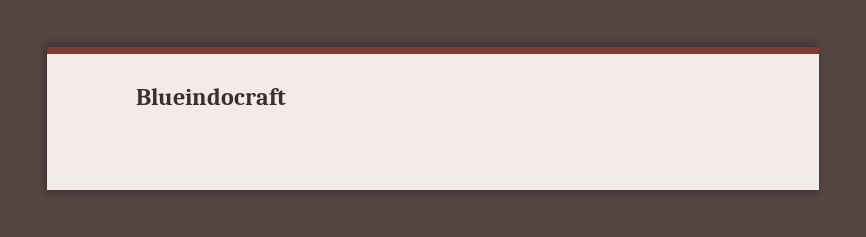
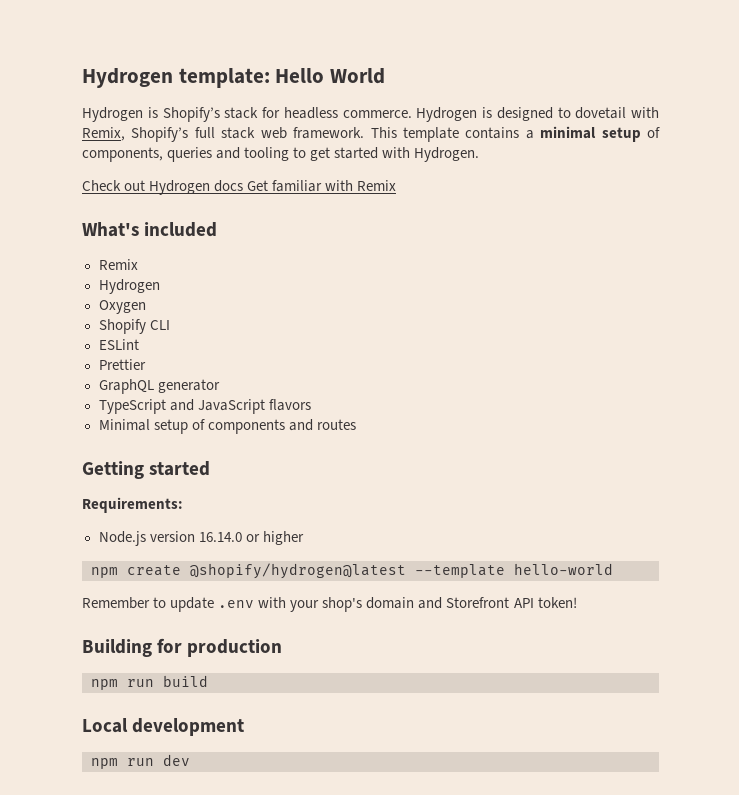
[136,88,286,105] Blueindocraft -> [82,68,386,88] [82,107,659,122] [82,126,660,142] [82,147,480,162] [82,180,397,195] [82,222,218,237] [98,259,138,270] [98,279,160,294] [98,300,146,314] [98,319,170,334] [98,339,139,350] [98,359,146,370] [98,379,220,394] [98,399,311,414] [98,419,356,434] [82,461,211,479] [82,497,183,513] [98,531,304,546] [91,563,613,579] [82,597,577,612] [82,638,283,657] [91,675,208,690] [82,718,245,736] [91,754,190,769] Hydrogen template: Hello World // Hydrogen is Shopify’s stack for headless commerce. Hydrogen is designed to dovetail with Remix, Shopify’s full stack web framework. This template contains a minimal setup of components, queries and tooling to get started with Hydrogen. // Check out Hydrogen docs Get familiar with Remix // What's included // Remix // Hydrogen // Oxygen // Shopify CLI // ESLint // Prettier // GraphQL generator // TypeScript and JavaScript flavors // Minimal setup of components and routes // Getting started // Requirements: // Node.js version 16.14.0 or higher // npm create @shopify/hydrogen@latest --template hello-world // Remember to update .env with your shop's domain and Storefront API token! // Building for production // npm run build // Local development // npm run dev

